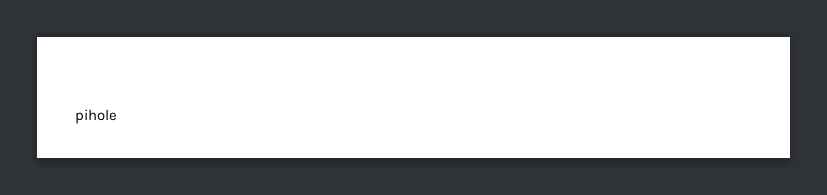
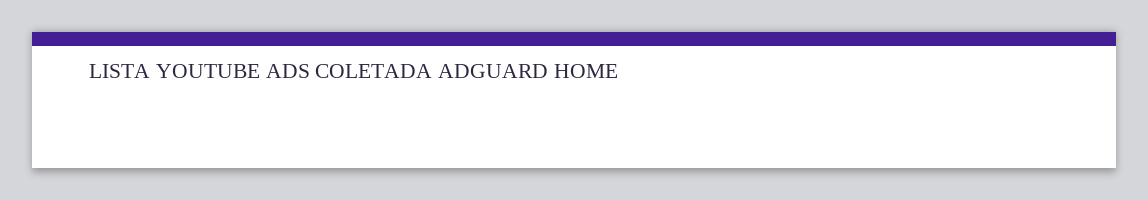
[75,109,117,124] pihole -> [89,64,619,78] LISTA YOUTUBE ADS COLETADA ADGUARD HOME

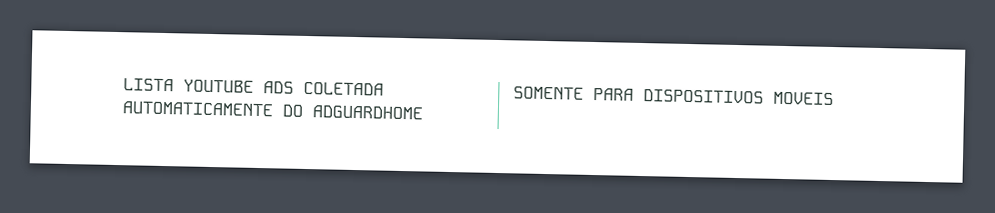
[438,64,619,78] ADGUARD HOME -> [122,101,423,120] [513,86,834,106] AUTOMATICAMENTE DO ADGUARDHOME SOMENTE PARA DISPOSITIVOS MOVEIS

